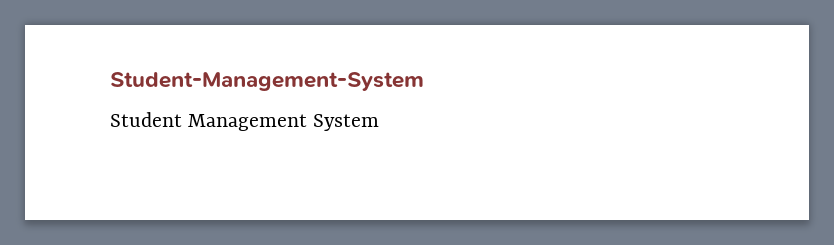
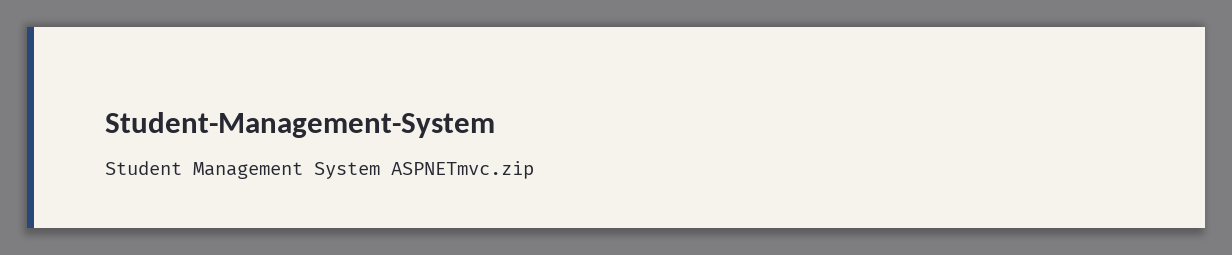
(380, 122) none -> [391,161,534,179] ASPNETmvc.zip

